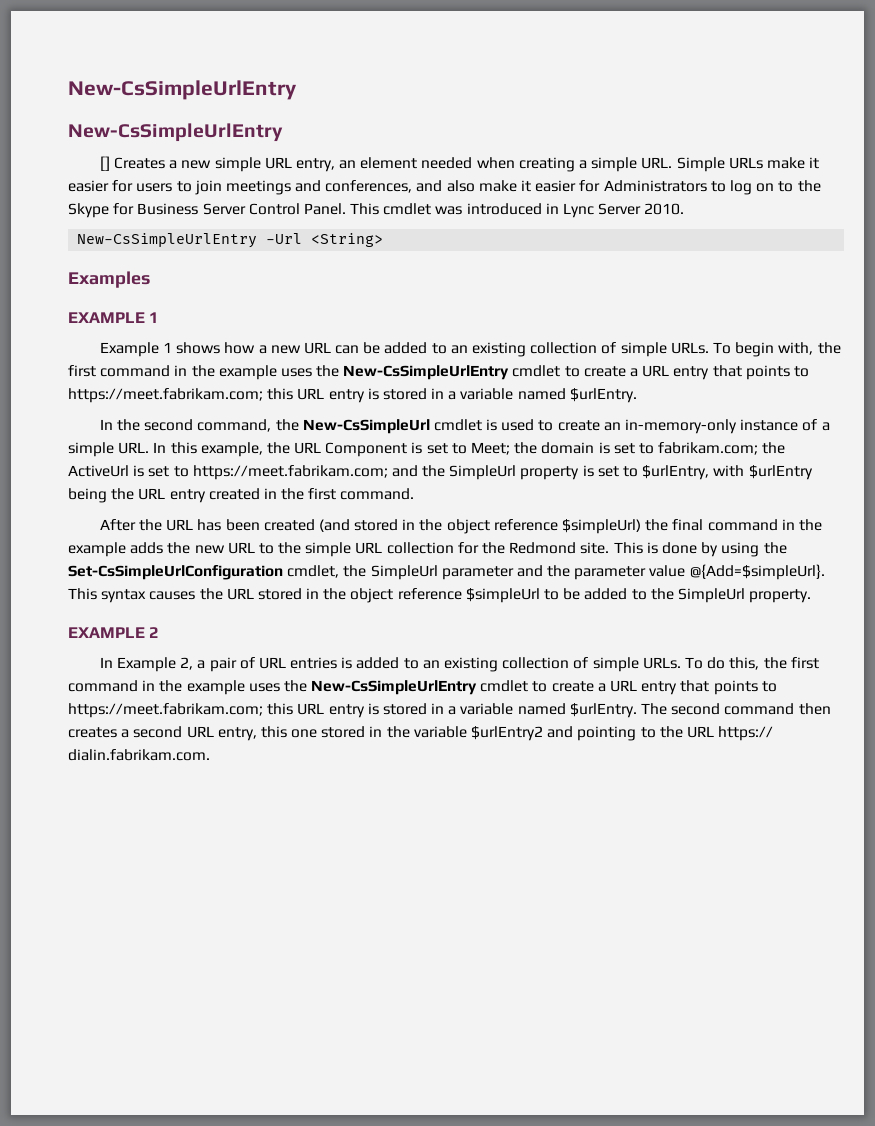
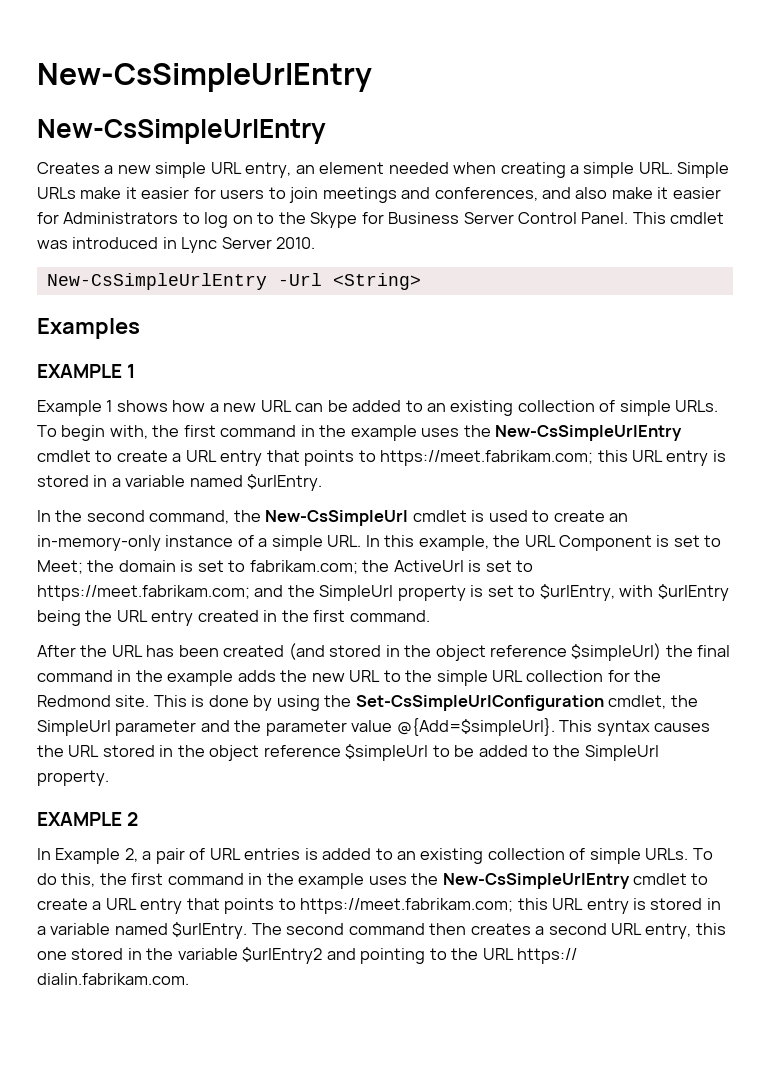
[99,156,110,171] [] -> (326, 131) none

